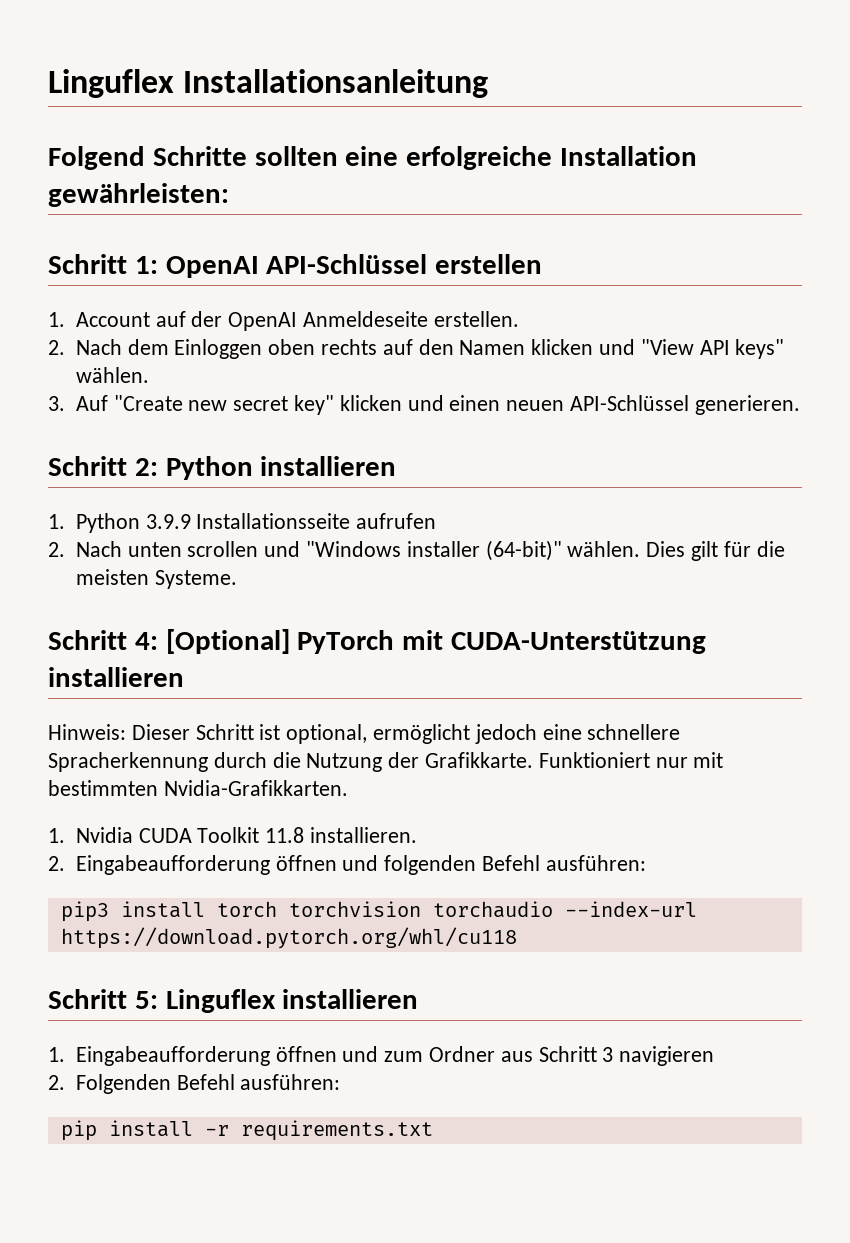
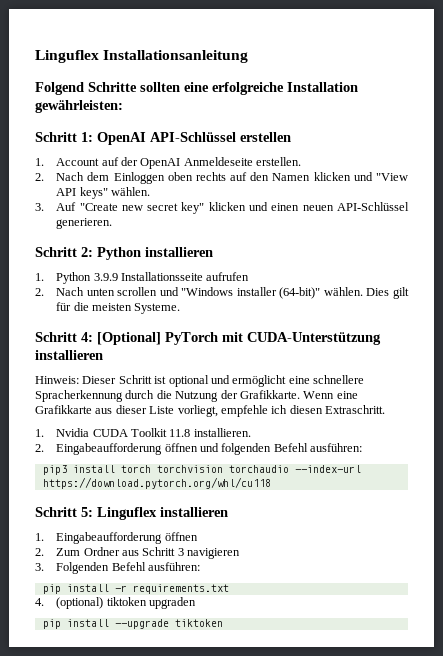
[286,724,537,744] optional, ermöglicht jedoch -> [168,375,287,387] optional und ermöglicht
[538,752,724,768] [48,780,348,796] Funktioniert nur mit bestimmten Nvidia-Grafikkarten. -> [303,391,358,399] [35,405,385,417] Wenn eine Grafikkarte aus dieser Liste vorliegt, empfehle ich diesen Extraschritt.
[342,1046,424,1062] und zum -> [35,548,81,556] // 2. Zum
[48,1075,65,1090] 2. -> [35,563,44,571] 3.
(433, 1130) none -> [35,597,197,609] [42,619,223,629] // 4. (optional) tiktoken upgraden // pip install --upgrade tiktoken

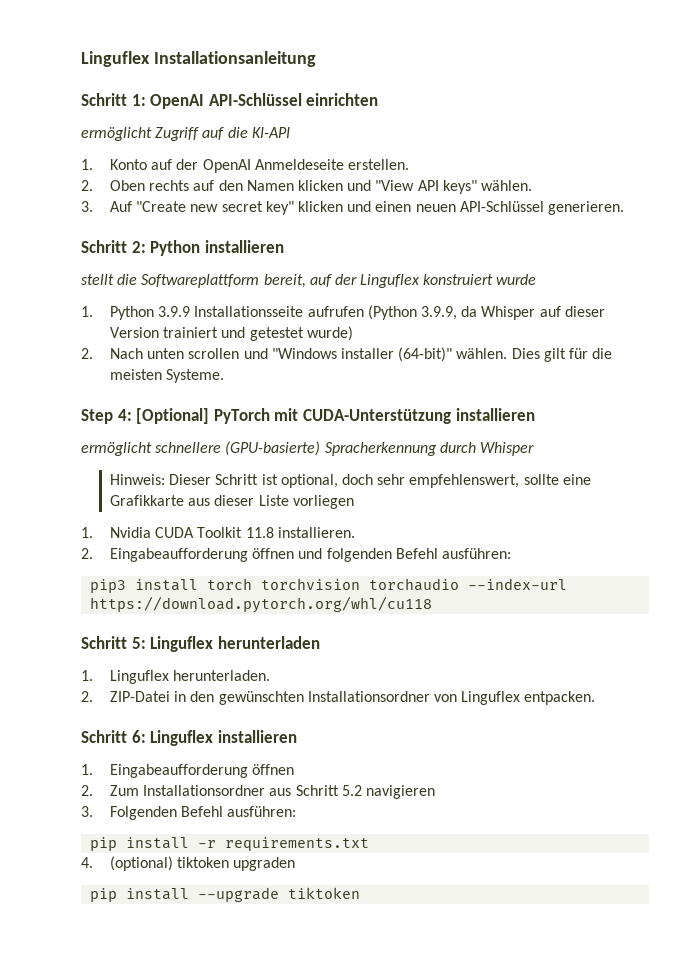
[35,82,358,95] [35,100,123,113] [35,132,291,145] [35,158,100,166] Folgend Schritte sollten eine erfolgreiche Installation gewährleisten: // Schritt 1: OpenAI API-Schlüssel erstellen // 1. Account -> [81,93,379,109] [81,127,290,141] [81,159,148,170] Schritt 1: OpenAI API-Schlüssel einrichten // ermöglicht Zugriff auf die KI-API // 1. Konto
[56,172,193,184] Nach dem Einloggen oben -> [110,180,146,191] Oben
(213, 252) none -> [81,274,537,288] // stellt die Softwareplattform bereit, auf der Linguflex konstruiert wurde
(250, 276) none -> [367,305,605,320] [110,326,353,341] (Python 3.9.9, da Whisper auf dieser Version trainiert und getestet wurde)
[35,332,77,342] Schritt -> [81,409,113,424] Step
[35,375,364,387] [35,390,335,402] Hinweis: Dieser Schritt ist optional und ermöglicht eine schnellere Spracherkennung durch die Nutzung der Grafikkarte. Wenn -> [81,441,534,456] [110,474,559,488] ermöglicht schnellere (GPU-basierte) Spracherkennung durch Whisper // Hinweis: Dieser Schritt ist optional, doch sehr empfehlenswert, sollte
[177,405,385,417] vorliegt, empfehle ich diesen Extraschritt. -> [292,495,354,509] vorliegen
(157, 513) none -> [217,636,320,649] [81,670,271,684] [81,691,596,705] [81,730,214,746] herunterladen // 1. Linguflex herunterladen. // 2. ZIP-Datei in den gewünschten Installationsordner von Linguflex entpacken. // Schritt 6: Linguflex
[83,547,120,556] Ordner -> [143,785,266,796] Installationsordner
[177,548,184,556] 3 -> [341,785,362,796] 5.2

